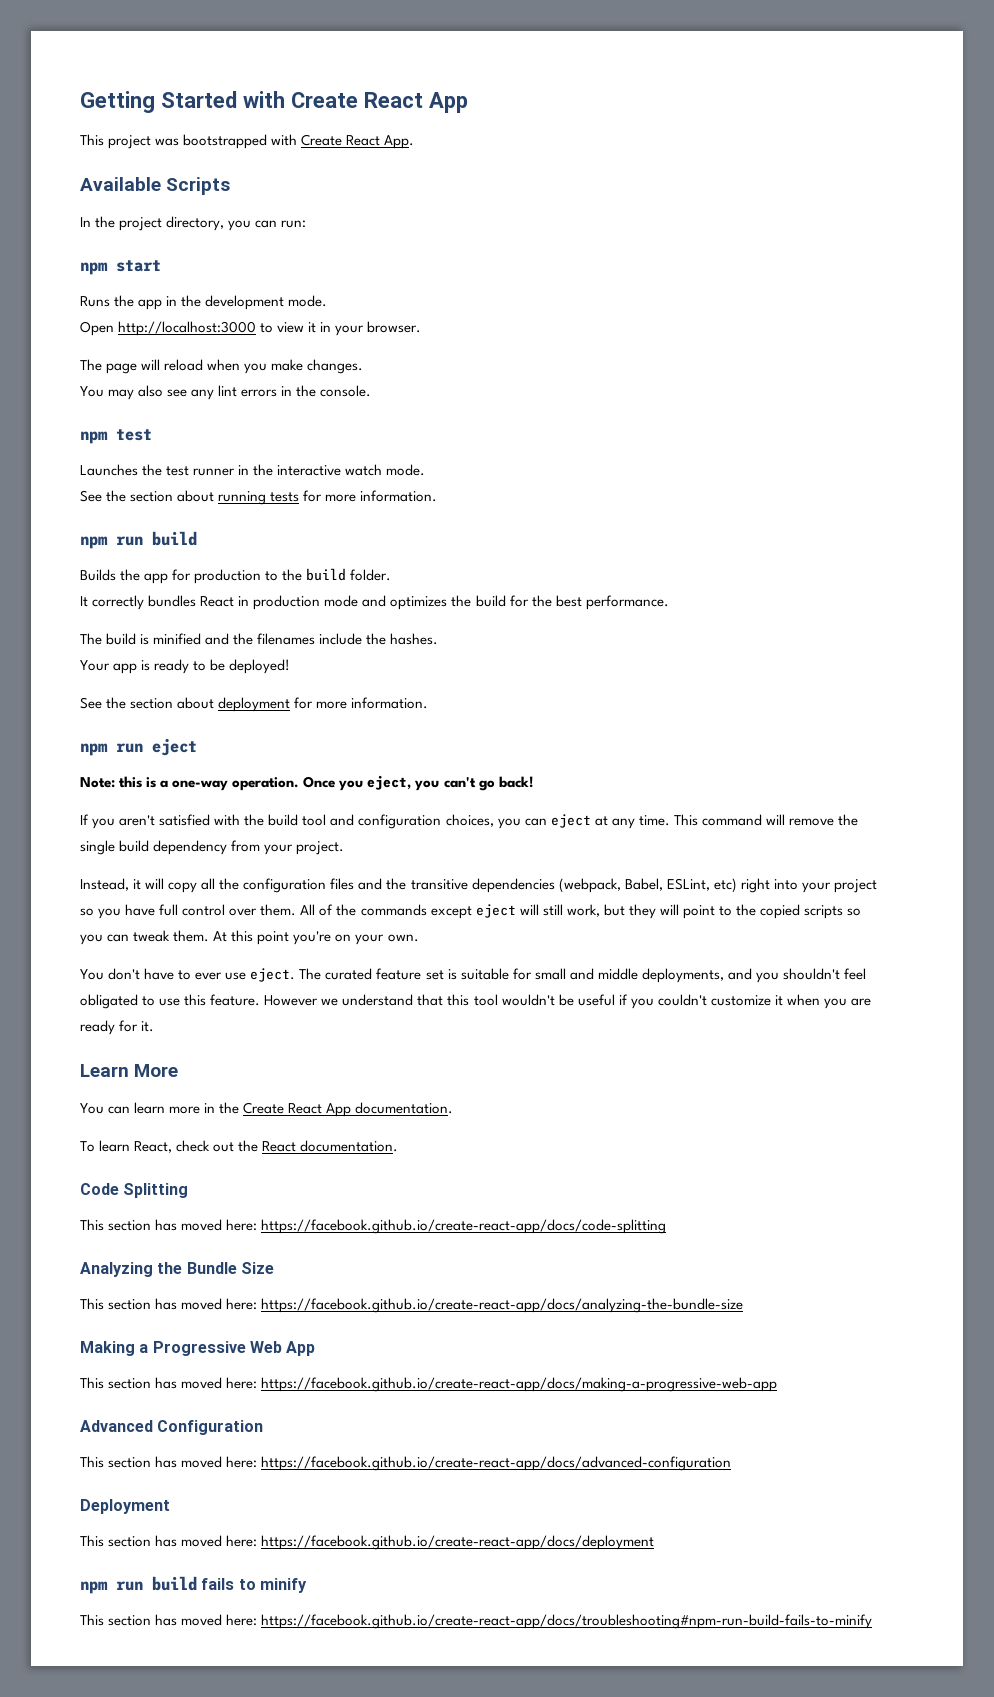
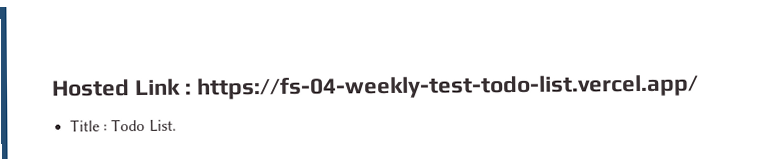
[80,91,468,113] [80,134,415,149] [80,177,231,195] [80,216,307,231] [80,260,161,275] [80,295,328,310] [80,321,422,336] [80,359,364,374] [80,385,372,400] [80,429,152,444] [80,464,426,476] [80,490,438,505] [80,531,197,549] [80,568,392,584] [80,595,669,610] [80,633,439,645] [80,659,291,674] [80,697,429,712] [80,738,197,756] [80,775,534,791] [80,814,859,829] [80,840,345,855] [80,878,877,893] [80,904,862,919] [80,930,419,945] [80,968,867,983] [80,994,872,1009] [80,1020,155,1035] [80,1064,179,1077] [80,1102,454,1117] [80,1140,399,1153] [80,1183,189,1198] [80,1219,667,1234] [80,1262,274,1277] [80,1298,744,1313] [80,1341,316,1356] [80,1377,778,1392] [80,1420,264,1435] [80,1456,732,1471] [80,1499,170,1514] [80,1535,655,1550] [80,1576,307,1594] [80,1614,873,1629] Getting Started with Create React App // This project was bootstrapped with Create React App. // Available Scripts // In the project directory, you can run: // npm start // Runs the app in the development mode. // Open http://localhost:3000 to view it in your browser. // The page will reload when you make changes. // You may also see any lint errors in the console. // npm test // Launches the test runner in the interactive watch mode. // See the section about running tests for more information. // npm run build // Builds the app for production to the build folder. // It correctly bundles React in production mode and optimizes the build for the best performance. // The build is minified and the filenames include the hashes. // Your app is ready to be deployed! // See the section about deployment for more information. // npm run eject // Note: this is a one-way operation. Once you eject, you can't go back! // If you aren't satisfied with the build tool and configuration choices, you can eject at any time. This command will remove the single build dependency from your project. // Instead, it will copy all the configuration files and the transitive dependencies (webpack, Babel, ESLint, etc) right into your project so you have full control over them. All of the commands except eject will still work, but they will point to the copied scripts so you can tweak them. At this point you're on your own. // You don't have to ever use eject. The curated feature set is suitable for small and middle deployments, and you shouldn't feel obligated to use this feature. However we understand that this tool wouldn't be useful if you couldn't customize it when you are ready for it. // Learn More // You can learn more in the Create React App documentation. // To learn React, check out the React documentation. // Code Splitting // This section has moved here: https://facebook.github.io/create-react-app/docs/code-splitting // Analyzing the Bundle Size // This section has moved here: https://facebook.github.io/create-react-app/docs/analyzing-the-bundle-size // Making a Progressive Web App // This section has moved here: https://facebook.github.io/create-react-app/docs/making-a-progressive-web-app // Advanced Configuration // This section has moved here: https://facebook.github.io/create-react-app/docs/advanced-configuration // Deployment // This section has moved here: https://facebook.github.io/create-react-app/docs/deployment // npm run build fails to minify // This section has moved here: https://facebook.github.io/create-react-app/docs/troubleshooting#npm-run-build-fails-to-minify -> [51,74,700,100] [69,118,177,132] Hosted Link : https://fs-04-weekly-test-todo-list.vercel.app/ // Title : Todo List.

